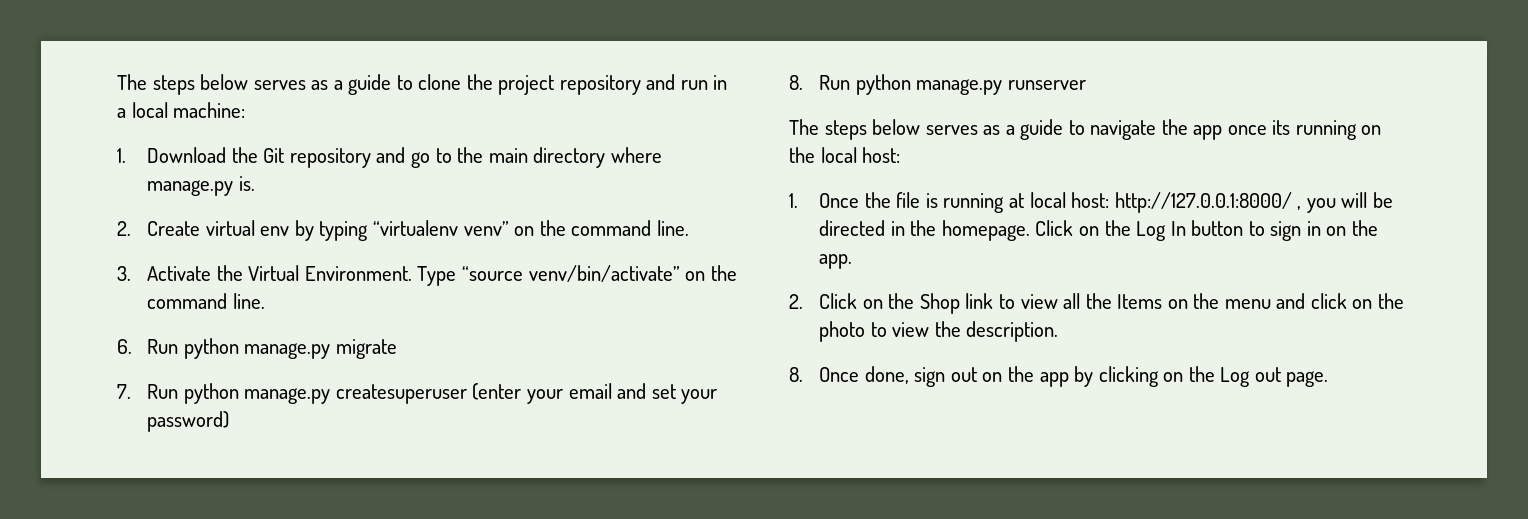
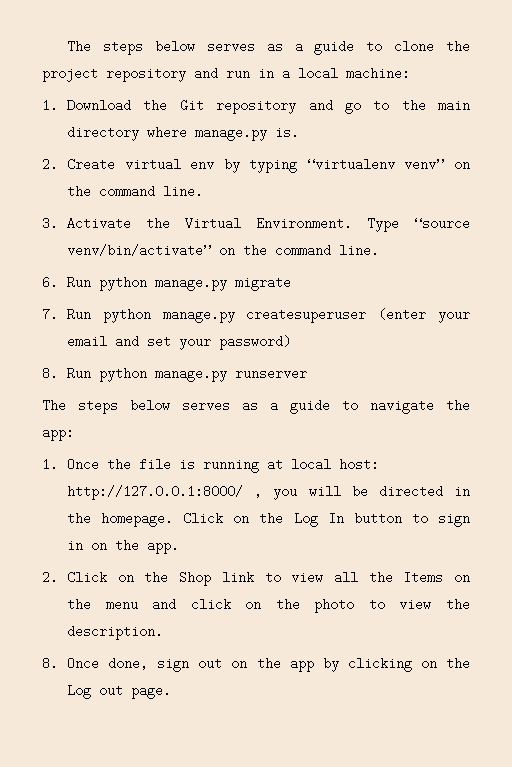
[1193,120,1382,140] [789,147,901,163] app once its running on the local host: -> [42,426,74,441] app:

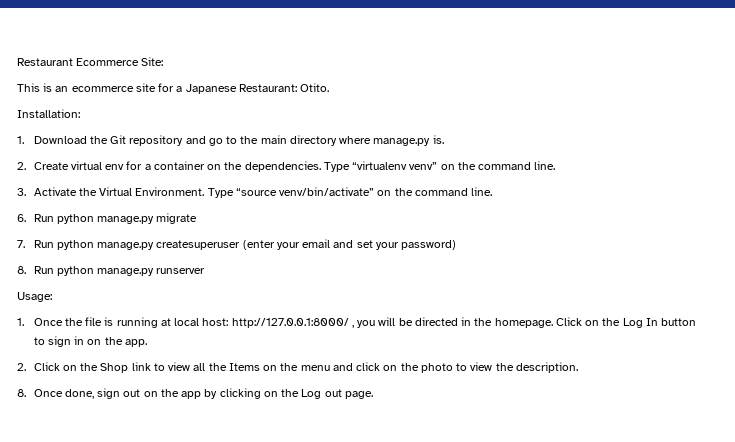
[67,40,470,55] [42,67,410,82] The steps below serves as a guide to clone the project repository and run in a local machine: -> [17,57,164,66] [17,83,330,94] [17,109,80,118] Restaurant Ecommerce Site: // This is an ecommerce site for a Japanese Restaurant: Otito. // Installation:
[223,158,298,173] by typing -> [126,161,350,172] for a container on the dependencies. Type
[42,399,470,414] [42,426,74,441] The steps below serves as a guide to navigate the app: -> [17,292,52,302] Usage:

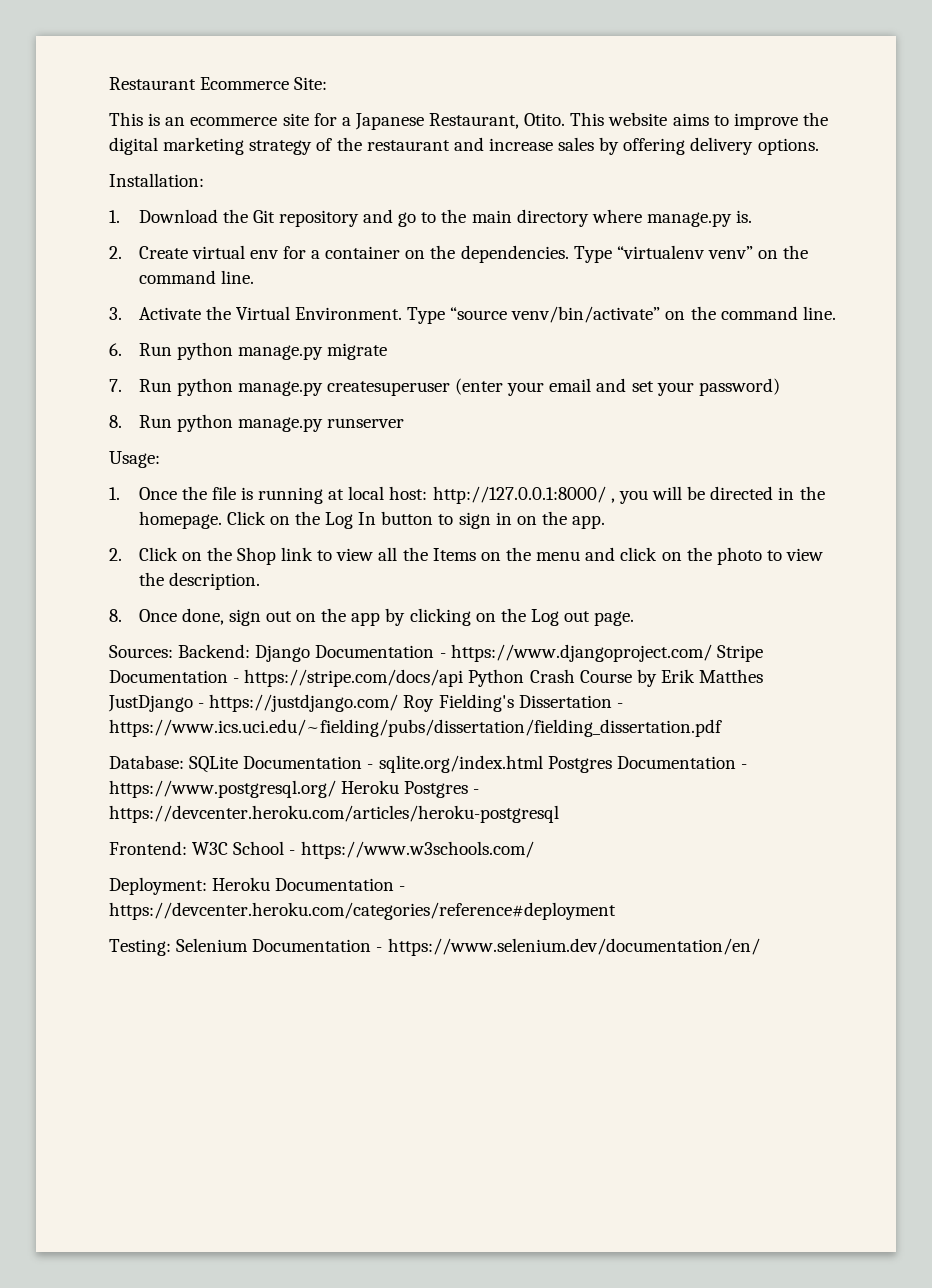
[238,84,297,92] Restaurant: -> [429,113,520,129] Restaurant,
(330, 87) none -> [570,112,828,130] [109,137,819,155] This website aims to improve the digital marketing strategy of the restaurant and increase sales by offering delivery options.
(373, 395) none -> [109,644,763,662] [109,669,764,687] [108,694,623,712] [109,719,722,737] [109,755,747,773] [109,780,480,798] [109,805,559,823] [109,841,534,859] [109,877,406,895] [109,902,616,920] [109,938,760,956] // Sources: Backend: Django Documentation - https://www.djangoproject.com/ Stripe Documentation - https://stripe.com/docs/api Python Crash Course by Erik Matthes JustDjango - https://justdjango.com/ Roy Fielding's Dissertation - https://www.ics.uci.edu/~fielding/pubs/dissertation/fielding_dissertation.pdf // Database: SQLite Documentation - sqlite.org/index.html Postgres Documentation - https://www.postgresql.org/ Heroku Postgres - https://devcenter.heroku.com/articles/heroku-postgresql // Frontend: W3C School - https://www.w3schools.com/ // Deployment: Heroku Documentation - https://devcenter.heroku.com/categories/reference#deployment // Testing: Selenium Documentation - https://www.selenium.dev/documentation/en/

